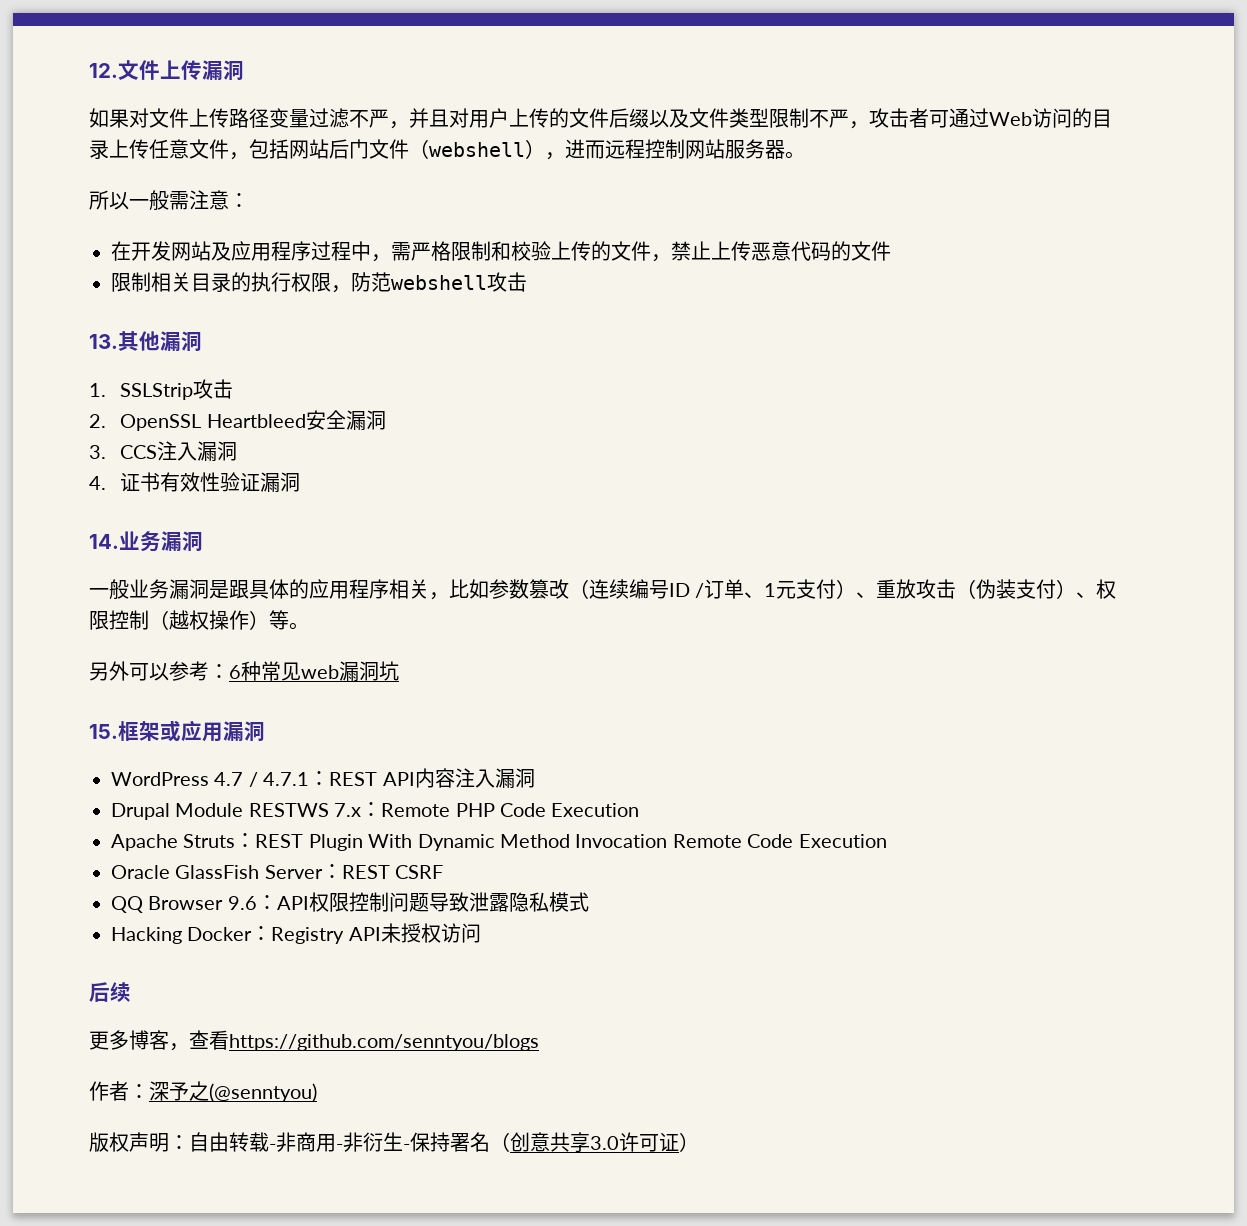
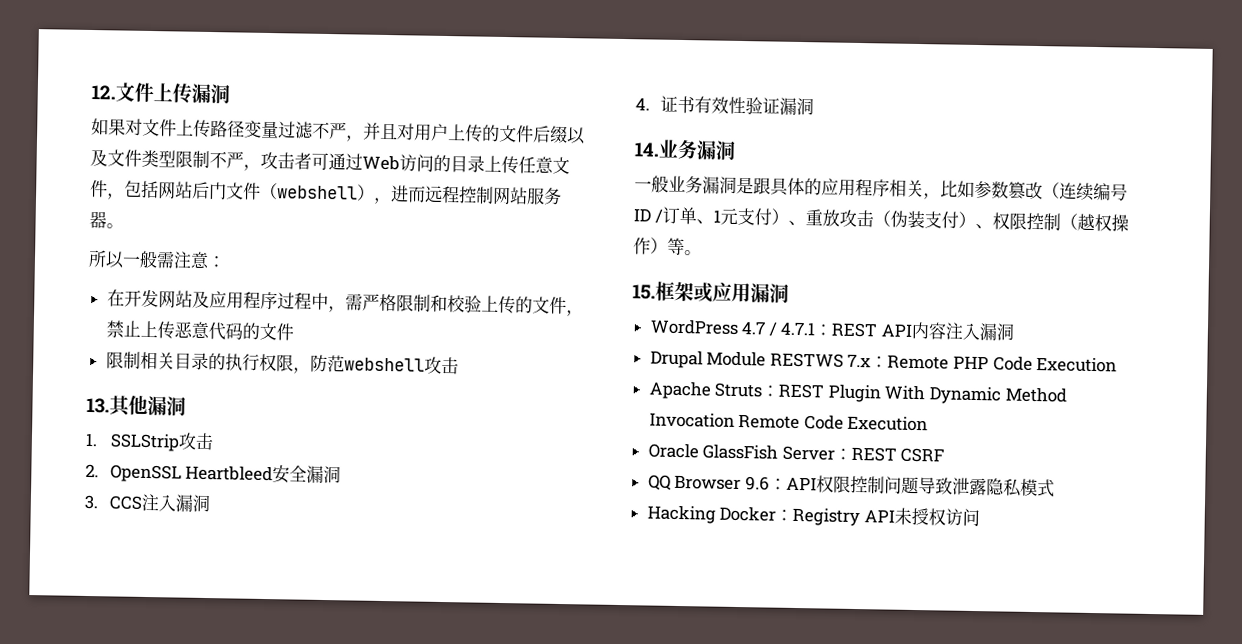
[89,661,399,681] // 另外可以参考：6种常见web漏洞坑 -> (702, 253) none
[89,982,131,1002] [89,1030,539,1051] [89,1081,317,1102] [89,1132,699,1153] // 后续 // 更多博客，查看https://github.com/senntyou/blogs // 作者：深予之(@senntyou) // 版权声明：自由转载-非商用-非衍生-保持署名（创意共享3.0许可证） -> (980, 517) none

